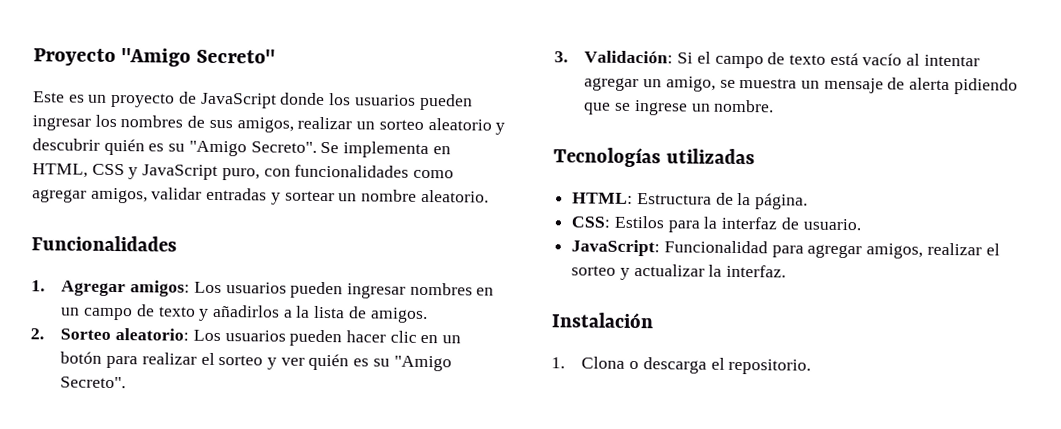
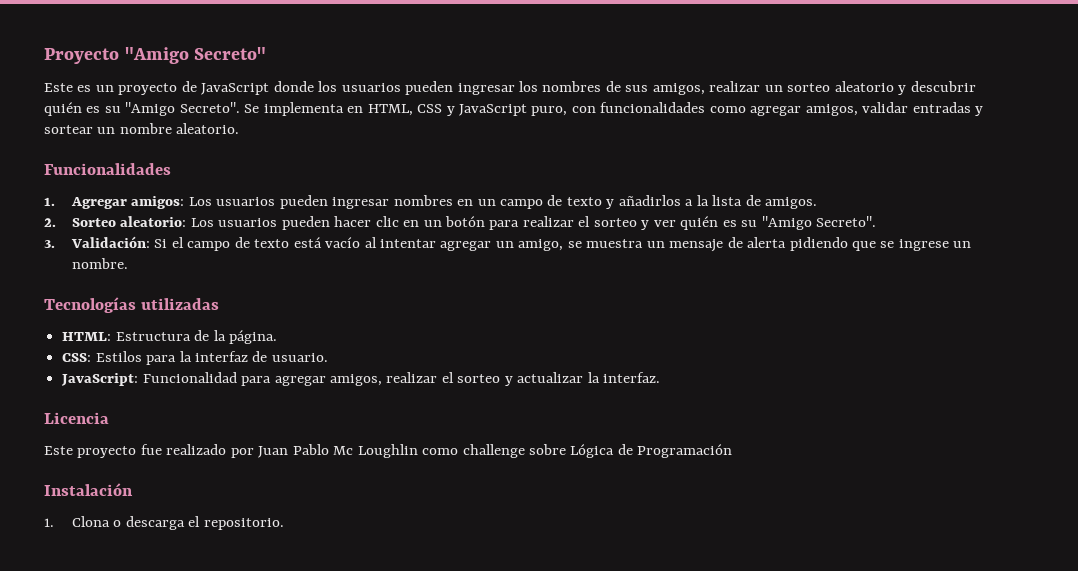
(787, 271) none -> [44,412,109,424] [44,444,733,458] // Licencia // Este proyecto fue realizado por Juan Pablo Mc Loughlin como challenge sobre Lógica de Programación

